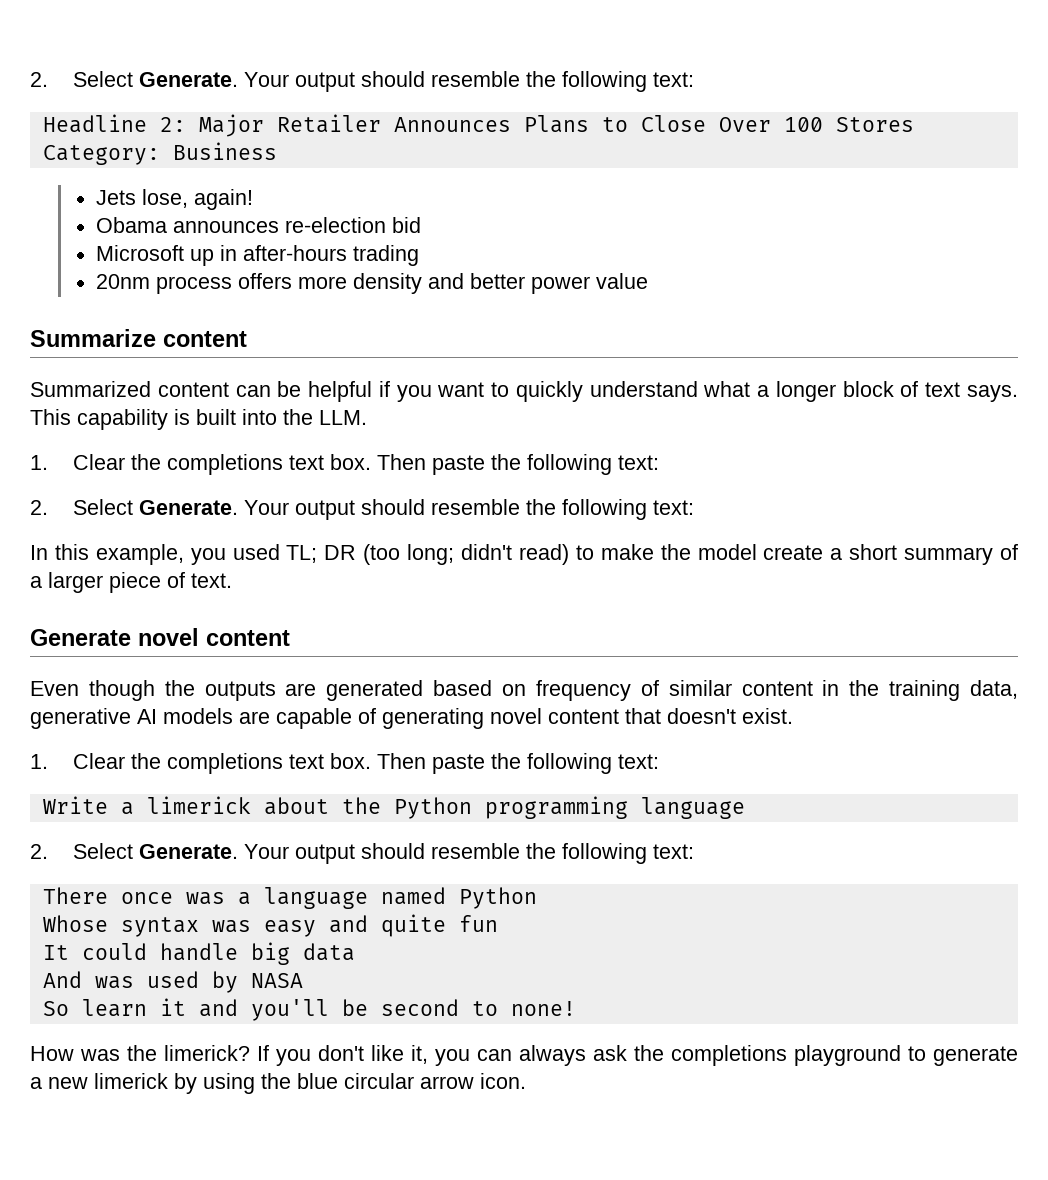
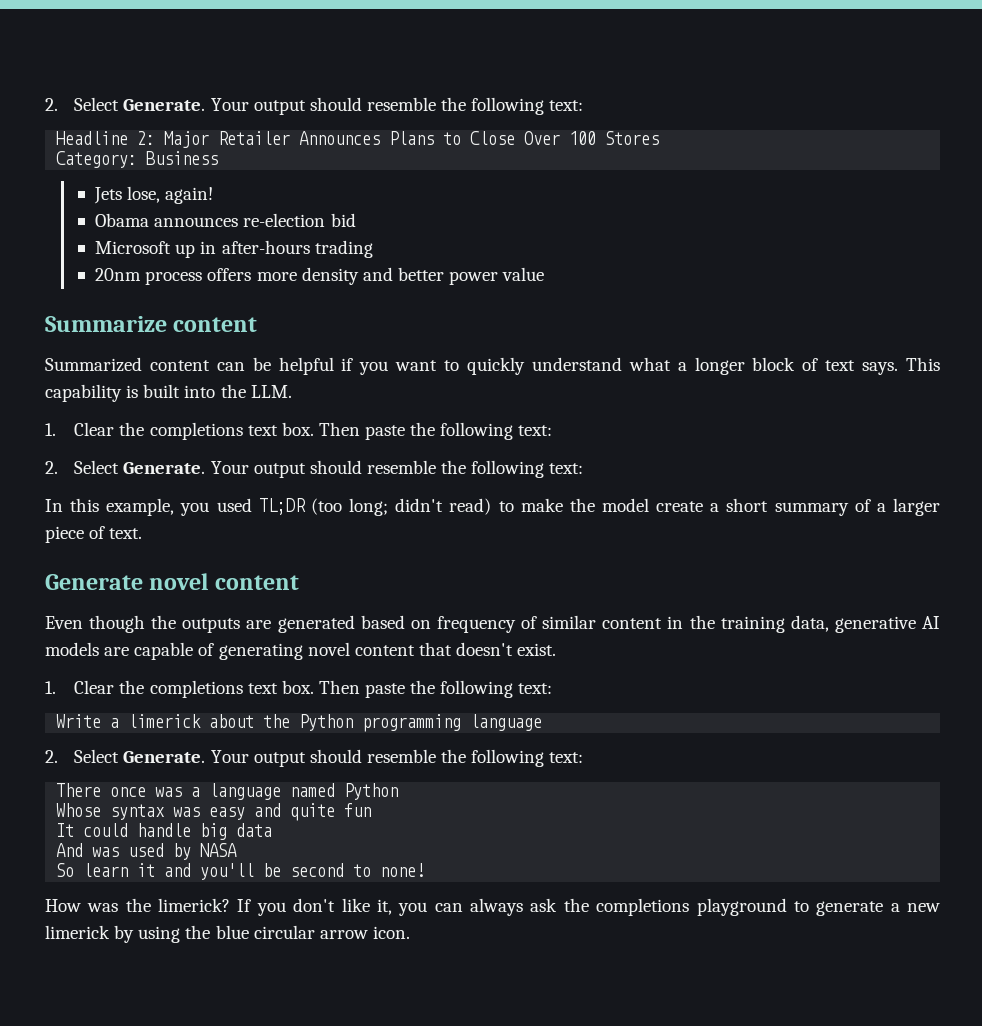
[286,545,357,563] TL; DR -> [258,498,306,515] TL;DR

